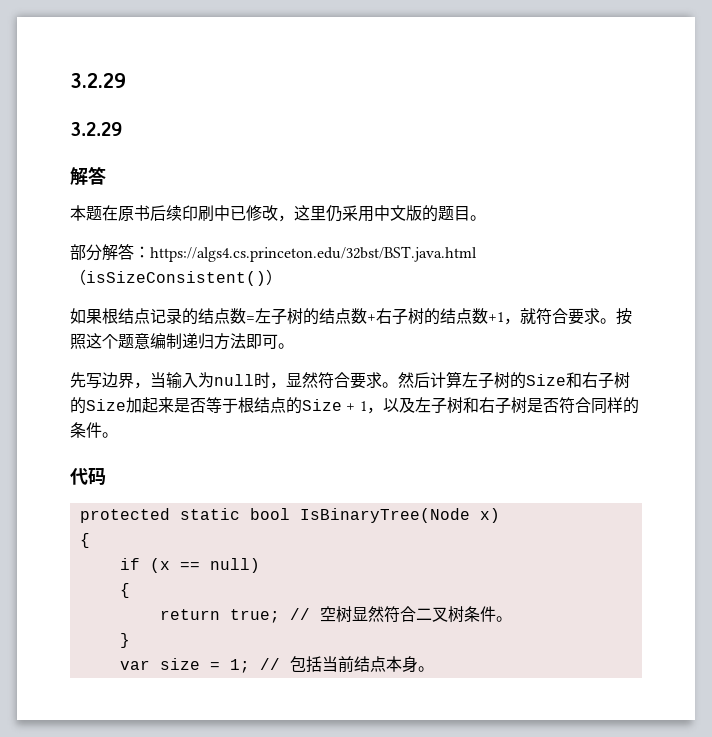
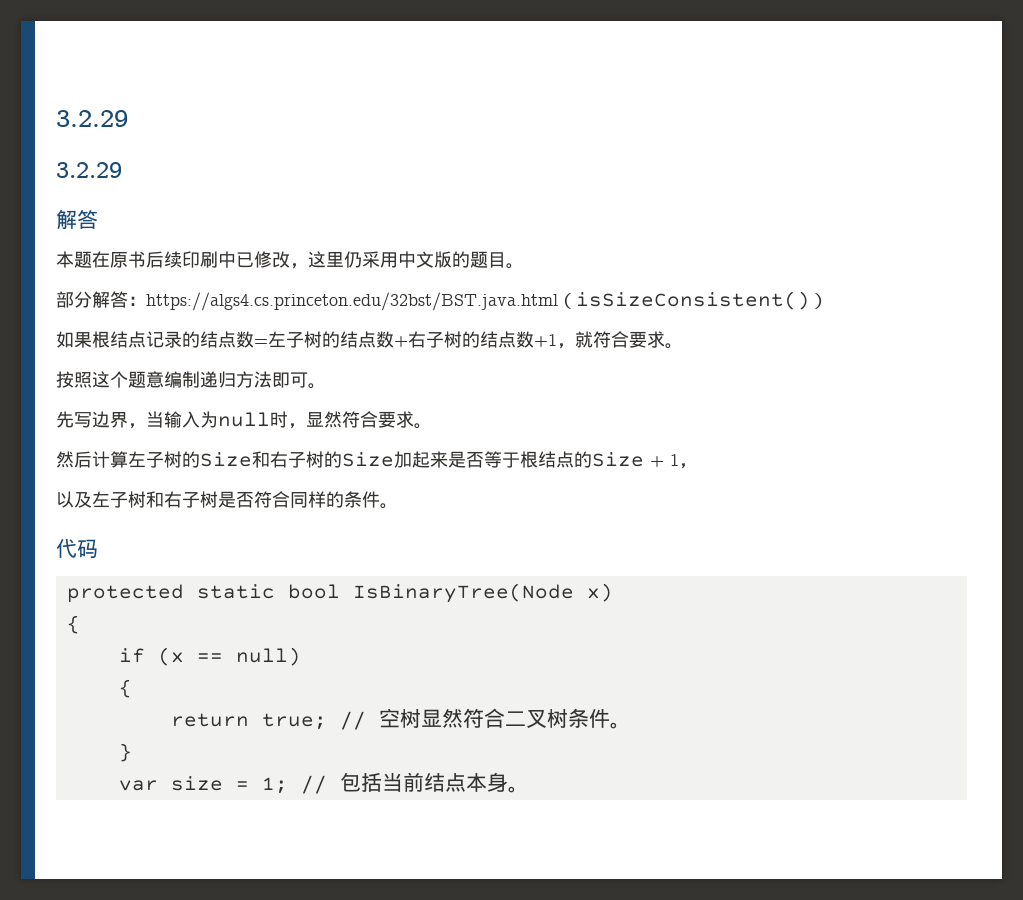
(616, 321) none -> (683, 346) //
(398, 385) none -> (432, 426) //
(383, 410) none -> (697, 466) //

